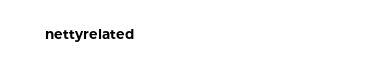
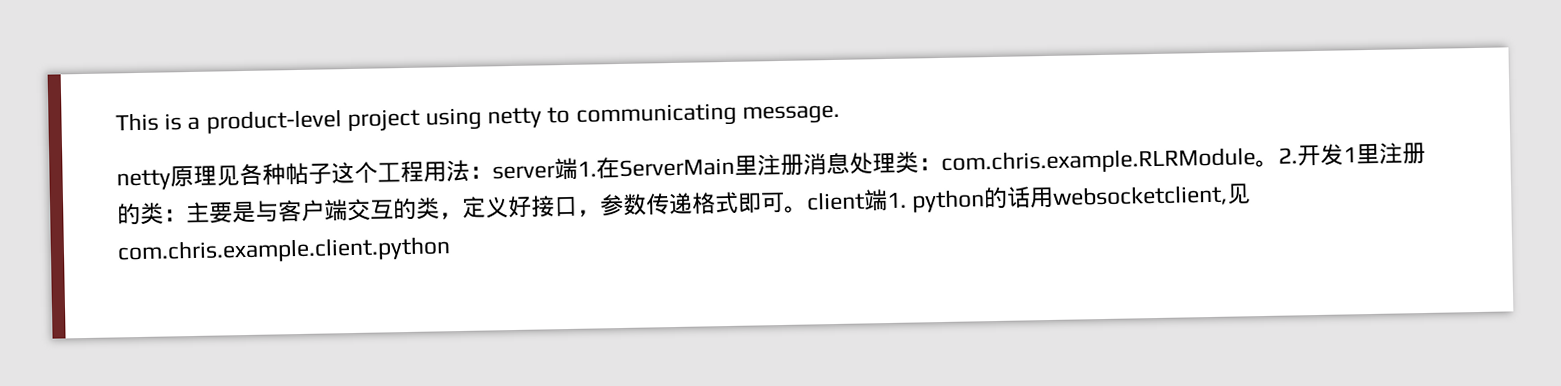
[45,29,134,42] nettyrelated -> [115,102,840,134] [116,141,1426,191] [117,183,1252,226] [117,236,451,265] This is a product-level project using netty to communicating message. // netty原理见各种帖子这个工程用法：server端1.在ServerMain里注册消息处理类：com.chris.example.RLRModule。2.开发1里注册的类：主要是与客户端交互的类，定义好接口，参数传递格式即可。client端1. python的话用websocketclient,见com.chris.example.client.python

